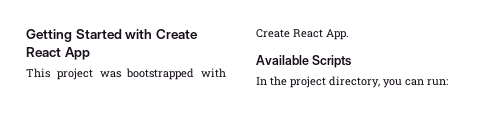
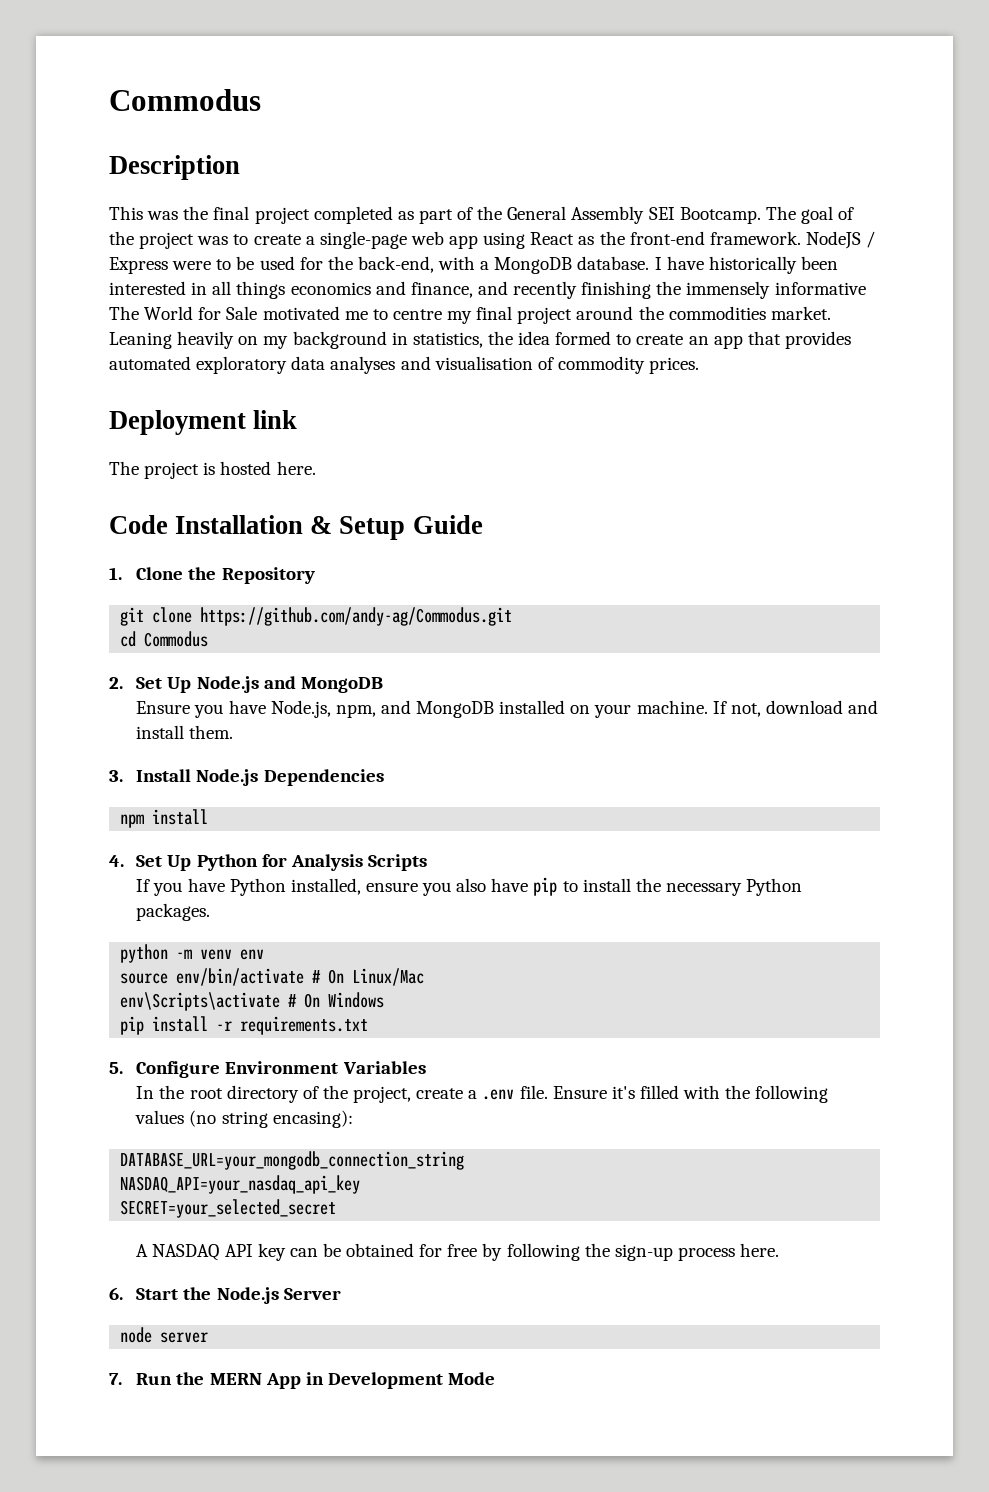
[26,29,198,42] [26,47,90,60] [26,68,226,80] [256,29,349,40] [256,55,352,68] [256,76,448,88] Getting Started with Create React App // This project was bootstrapped with Create React App. // Available Scripts // In the project directory, you can run: -> [109,89,261,111] [109,155,240,180] [109,206,855,224] [109,231,876,249] [109,256,838,274] [109,281,866,299] [109,306,831,324] [109,331,851,349] [109,356,700,374] [109,410,298,435] [109,461,316,479] [109,515,483,540] [109,567,315,584] [120,607,513,626] [120,631,209,647] [109,676,383,693] [136,700,879,718] [136,725,234,739] [109,769,384,786] [120,809,209,828] [109,854,427,871] [136,877,803,896] [136,903,211,921] [120,944,265,963] [120,968,425,986] [120,992,385,1011] [120,1016,369,1035] [109,1061,426,1078] [136,1085,829,1103] [135,1110,353,1128] [120,1151,465,1170] [120,1175,361,1194] [120,1199,337,1218] [136,1243,780,1261] [109,1287,341,1304] [120,1327,209,1343] [109,1372,496,1389] Commodus // Description // This was the final project completed as part of the General Assembly SEI Bootcamp. The goal of the project was to create a single-page web app using React as the front-end framework. NodeJS / Express were to be used for the back-end, with a MongoDB database. I have historically been interested in all things economics and finance, and recently finishing the immensely informative The World for Sale motivated me to centre my final project around the commodities market. Leaning heavily on my background in statistics, the idea formed to create an app that provides automated exploratory data analyses and visualisation of commodity prices. // Deployment link // The project is hosted here. // Code Installation & Setup Guide // 1. Clone the Repository // git clone https://github.com/andy-ag/Commodus.git // cd Commodus // 2. Set Up Node.js and MongoDB // Ensure you have Node.js, npm, and MongoDB installed on your machine. If not, download and install them. // 3. Install Node.js Dependencies // npm install // 4. Set Up Python for Analysis Scripts // If you have Python installed, ensure you also have pip to install the necessary Python packages. // python -m venv env // source env/bin/activate # On Linux/Mac // env\Scripts\activate # On Windows // pip install -r requirements.txt // 5. Configure Environment Variables // In the root directory of the project, create a .env file. Ensure it's filled with the following values (no string encasing): // DATABASE_URL=your_mongodb_connection_string // NASDAQ_API=your_nasdaq_api_key // SECRET=your_selected_secret // A NASDAQ API key can be obtained for free by following the sign-up process here. // 6. Start the Node.js Server // node server // 7. Run the MERN App in Development Mode

